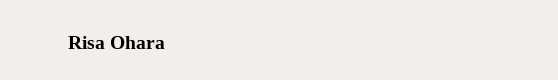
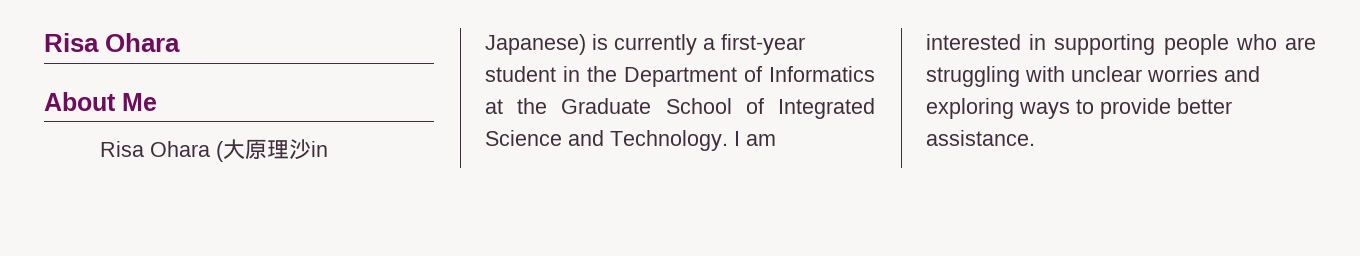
[68,36,166,49] Risa Ohara -> [44,33,181,52] [44,92,157,111] [99,139,328,162] [485,34,805,55] [485,66,875,87] [485,98,875,119] [485,130,776,151] [926,34,1316,55] [926,66,1260,87] [926,98,1232,119] [926,130,1035,146] Risa Ohara // About Me // Risa Ohara (大原理沙in Japanese) is currently a first-year student in the Department of Informatics at the Graduate School of Integrated Science and Technology. I am interested in supporting people who are struggling with unclear worries and exploring ways to provide better assistance.

